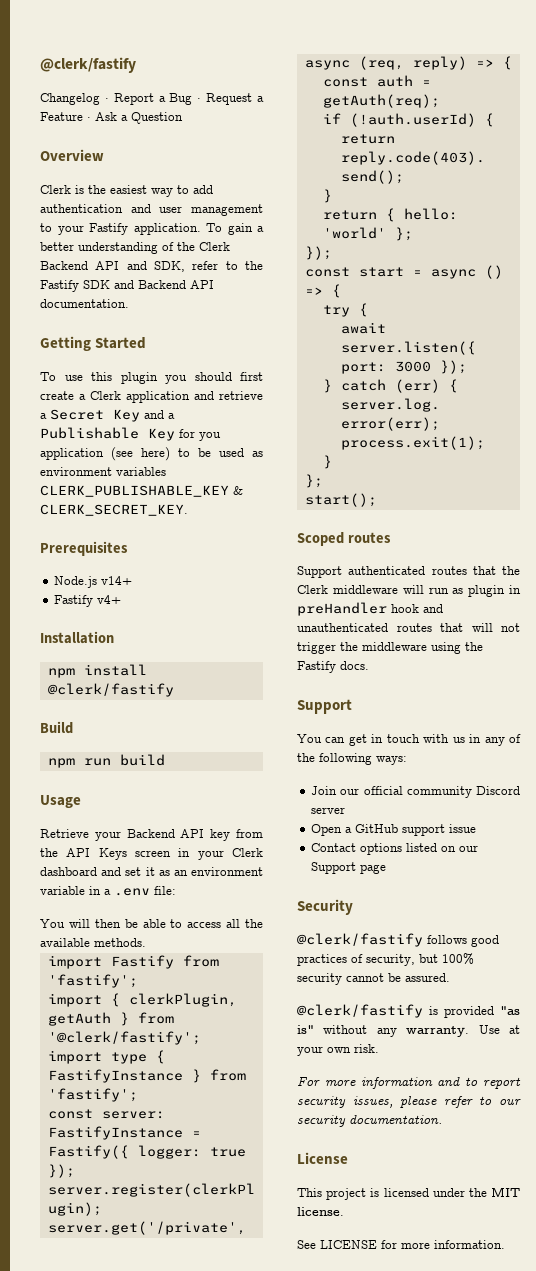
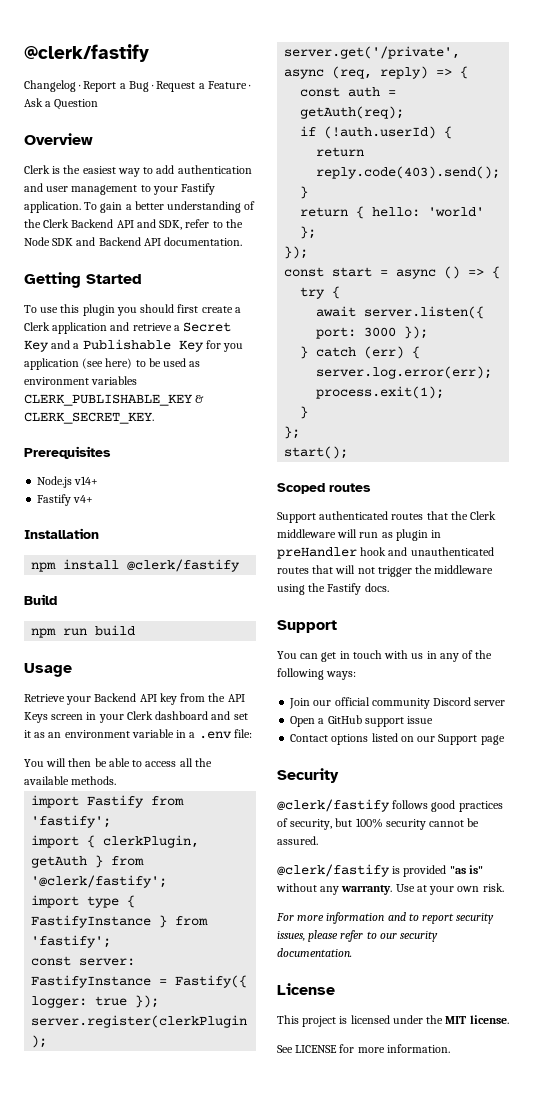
[40,280,79,292] Fastify -> [24,237,50,246] Node

